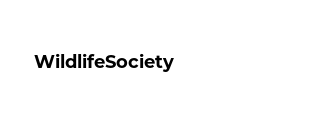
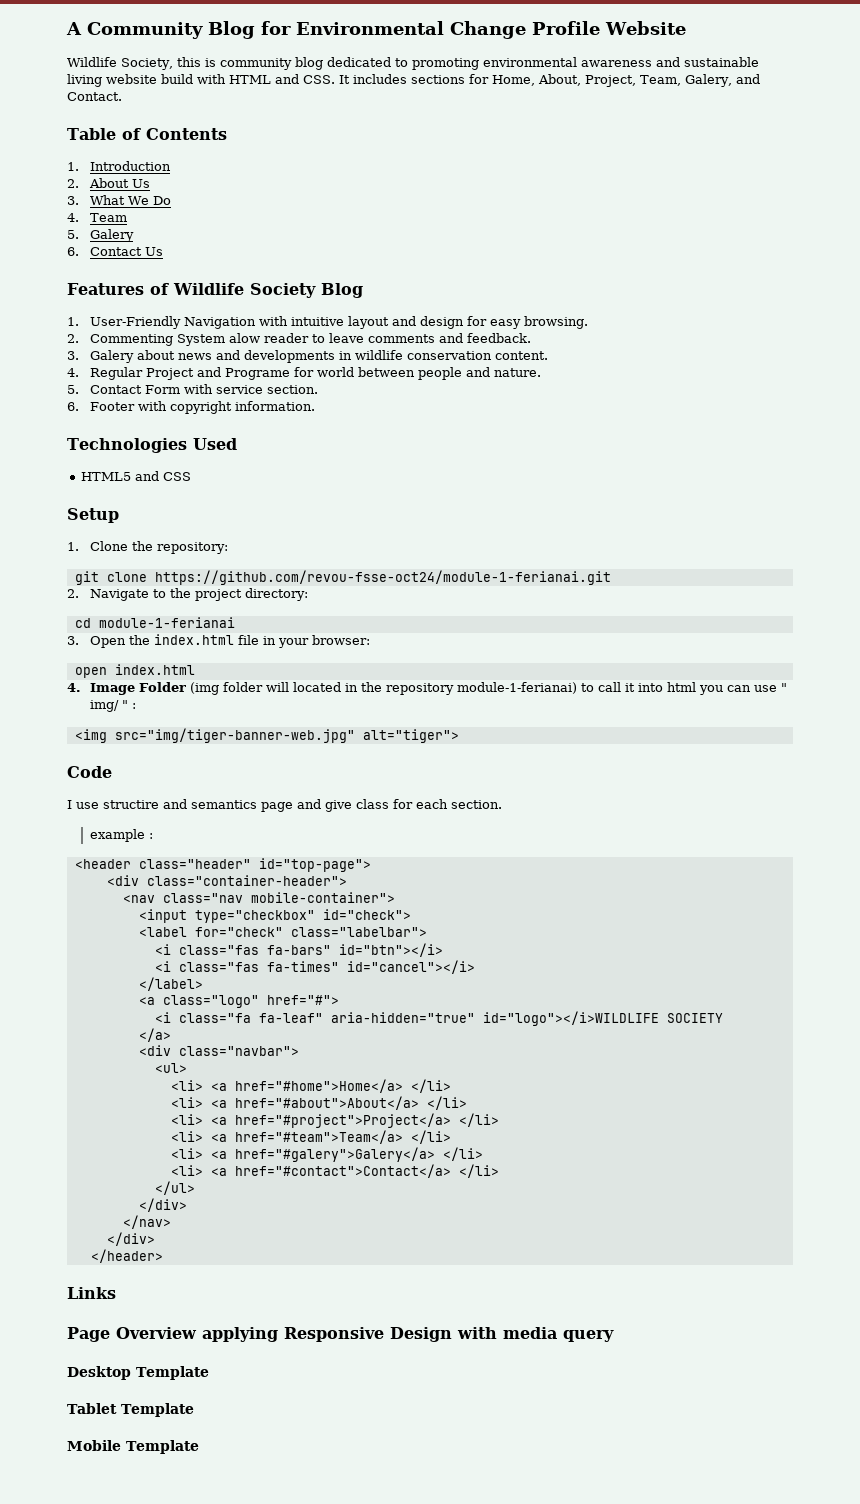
[34,53,174,72] WildlifeSociety -> [66,21,686,39] [67,57,759,70] [67,74,760,87] [67,92,122,101] [67,128,227,140] [67,161,171,171] [67,178,150,188] [67,195,171,205] [67,213,127,222] [67,229,134,242] [67,247,163,256] [67,283,363,298] [67,316,588,329] [67,333,531,346] [67,350,548,363] [67,367,541,380] [67,384,318,394] [67,401,315,414] [67,438,237,453] [80,471,191,481] [67,508,119,523] [67,541,228,554] [74,570,611,585] [67,588,308,601] [74,617,235,628] [67,634,370,648] [74,664,195,678] [67,682,787,695] [89,700,136,712] [74,728,459,743] [67,766,112,778] [67,799,502,812] [89,829,153,842] [74,858,371,872] [106,875,347,886] [122,892,395,903] [138,909,411,923] [138,927,427,937] [154,943,443,957] [154,960,475,974] [138,977,203,991] [138,995,339,1008] [154,1011,723,1026] [138,1028,171,1042] [138,1045,299,1056] [154,1063,187,1073] [170,1079,451,1093] [170,1096,467,1110] [170,1113,499,1128] [170,1130,451,1144] [170,1147,483,1162] [170,1164,499,1178] [154,1181,195,1195] [138,1198,187,1212] [122,1215,171,1229] [106,1232,155,1246] [90,1249,163,1263] [67,1287,116,1299] [67,1327,614,1342] [67,1366,209,1380] [67,1403,194,1417] [67,1440,199,1454] A Community Blog for Environmental Change Profile Website // Wildlife Society, this is community blog dedicated to promoting environmental awareness and sustainable living website build with HTML and CSS. It includes sections for Home, About, Project, Team, Galery, and Contact. // Table of Contents // 1. Introduction // 2. About Us // 3. What We Do // 4. Team // 5. Galery // 6. Contact Us // Features of Wildlife Society Blog // 1. User-Friendly Navigation with intuitive layout and design for easy browsing. // 2. Commenting System alow reader to leave comments and feedback. // 3. Galery about news and developments in wildlife conservation content. // 4. Regular Project and Programe for world between people and nature. // 5. Contact Form with service section. // 6. Footer with copyright information. // Technologies Used // HTML5 and CSS // Setup // 1. Clone the repository: // git clone https://github.com/revou-fsse-oct24/module-1-ferianai.git // 2. Navigate to the project directory: // cd module-1-ferianai // 3. Open the index.html file in your browser: // open index.html // 4. Image Folder (img folder will located in the repository module-1-ferianai) to call it into html you can use " img/ " : // <img src="img/tiger-banner-web.jpg" alt="tiger"> // Code // I use structire and semantics page and give class for each section. // example : // <header class="header" id="top-page"> // <div class="container-header"> // <nav class="nav mobile-container"> // <input type="checkbox" id="check"> // <label for="check" class="labelbar"> // <i class="fas fa-bars" id="btn"></i> // <i class="fas fa-times" id="cancel"></i> // </label> // <a class="logo" href="#"> // <i class="fa fa-leaf" aria-hidden="true" id="logo"></i>WILDLIFE SOCIETY // </a> // <div class="navbar"> // <ul> // <li> <a href="#home">Home</a> </li> // <li> <a href="#about">About</a> </li> // <li> <a href="#project">Project</a> </li> // <li> <a href="#team">Team</a> </li> // <li> <a href="#galery">Galery</a> </li> // <li> <a href="#contact">Contact</a> </li> // </ul> // </div> // </nav> // </div> // </header> // Links // Page Overview applying Responsive Design with media query // Desktop Template // Tablet Template // Mobile Template

